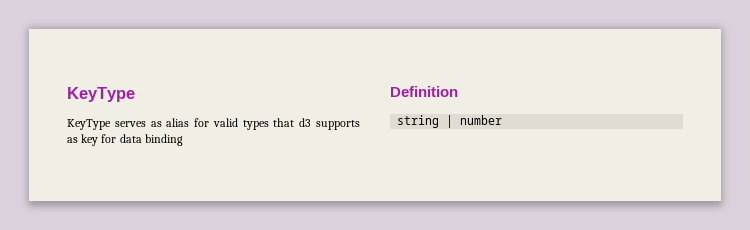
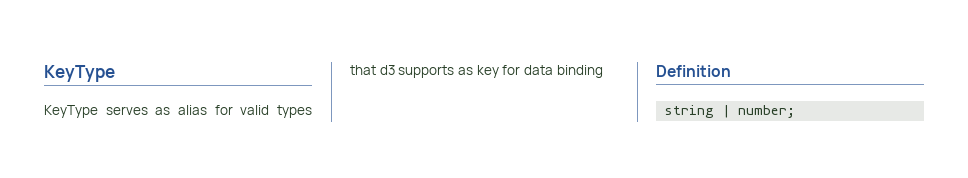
[460,115,503,125] number -> [738,105,796,118] number;

